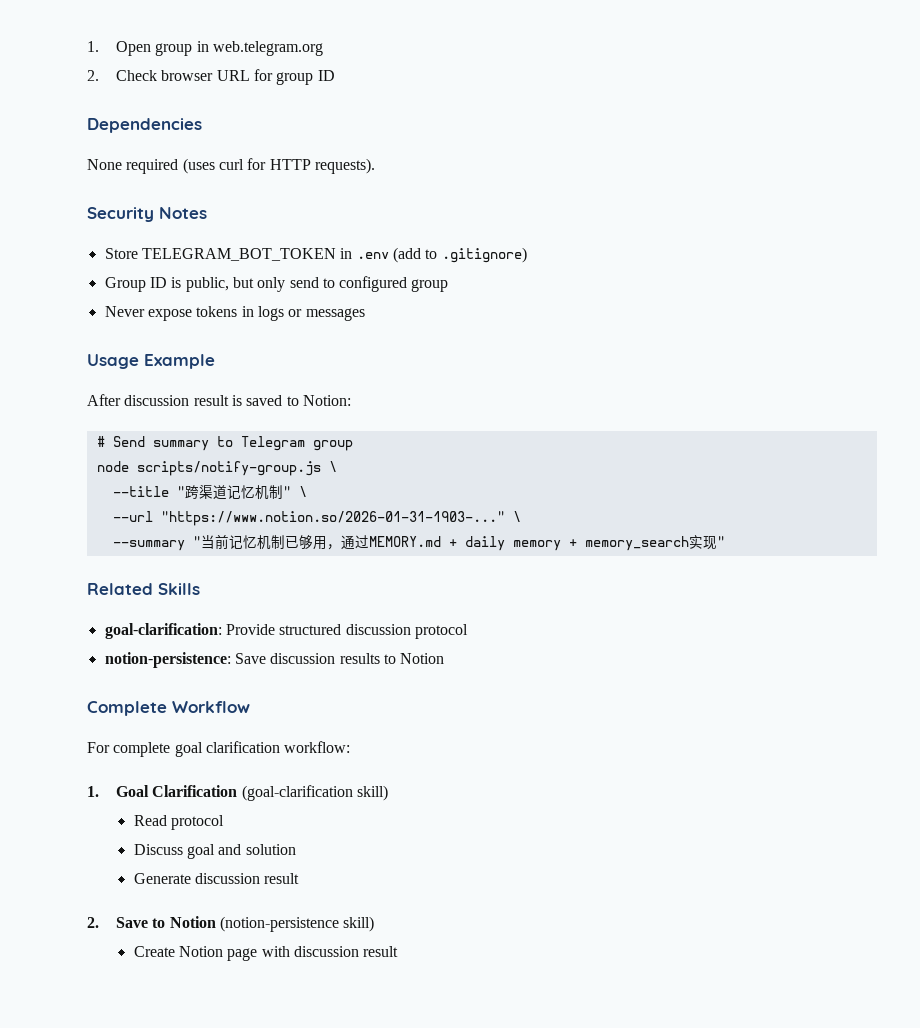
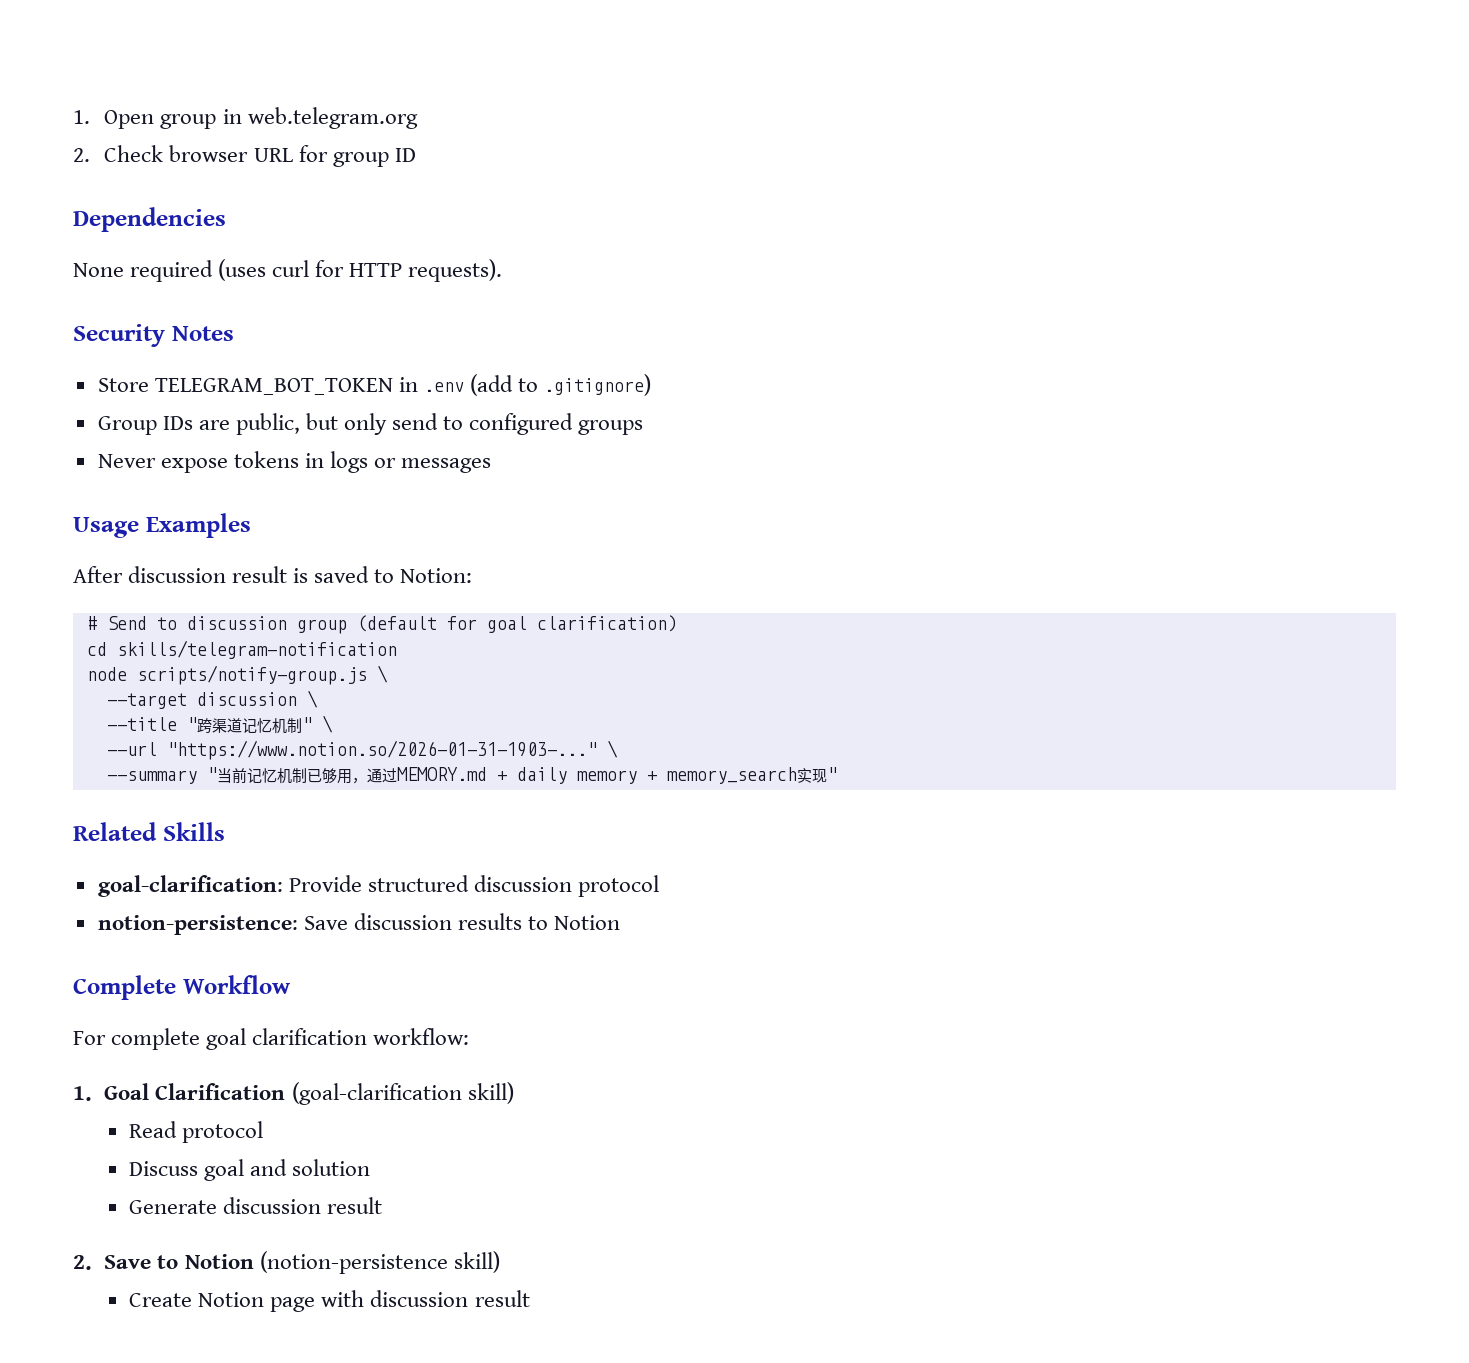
[149,277,182,288] ID is -> [162,416,230,430] IDs are
[411,279,449,292] group -> [578,420,644,435] groups
[144,354,215,369] Example -> [145,513,251,538] Examples
[152,436,353,451] summary to Telegram group -> [156,615,677,634] [86,640,397,659] to discussion group (default for goal clarification) // cd skills/telegram-notification
(337, 466) none -> [106,690,318,709] // --target discussion \

